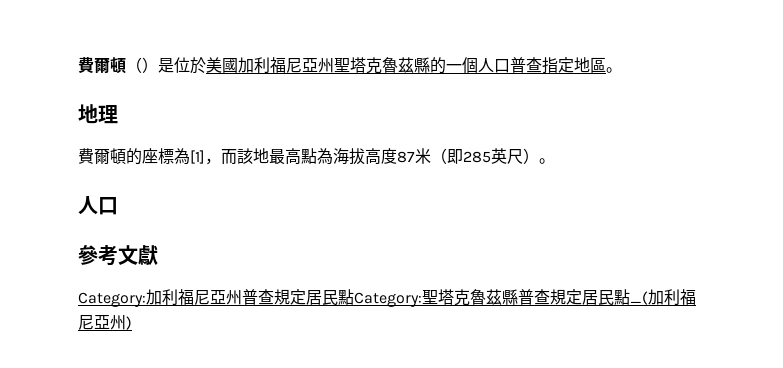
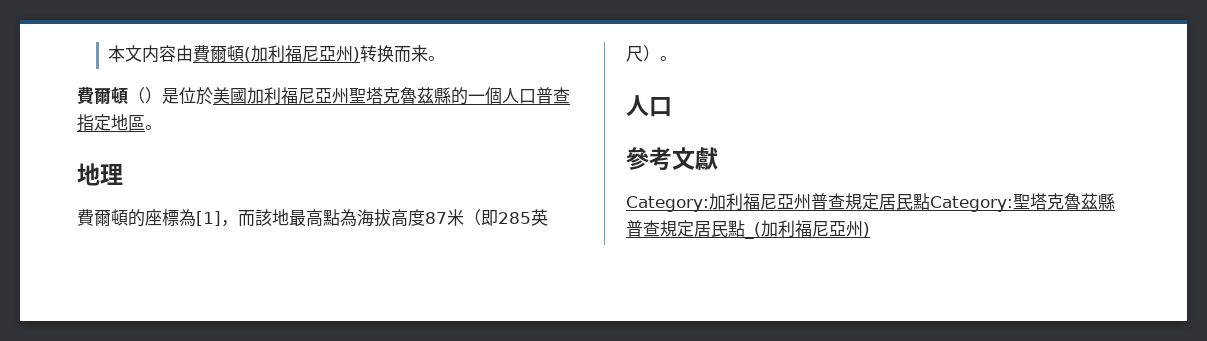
(78, 65) none -> [108,45,446,63] 本文内容由費爾頓(加利福尼亞州)转换而来。 //

